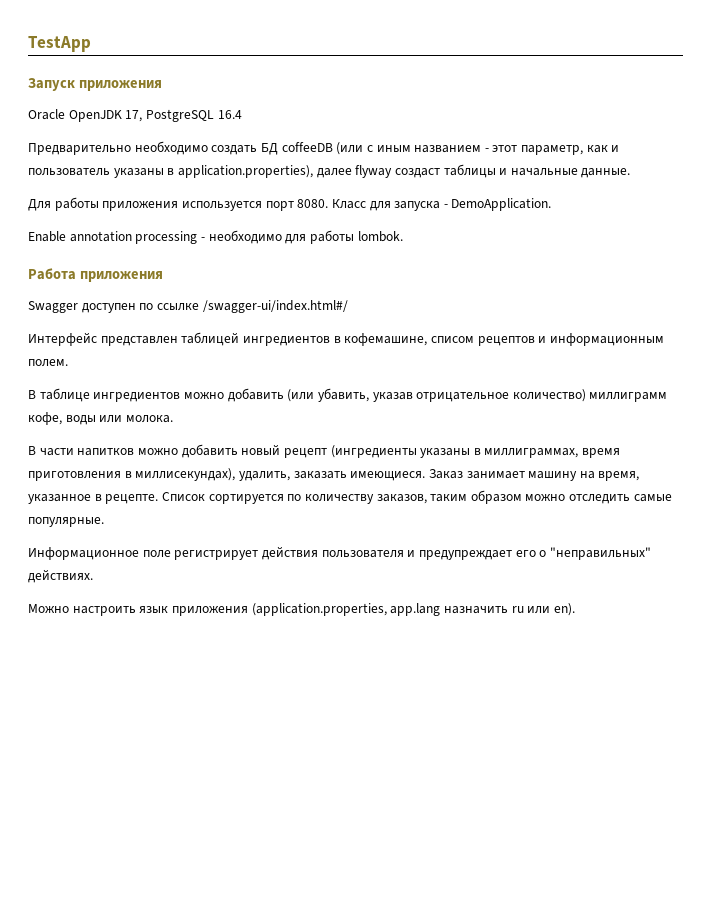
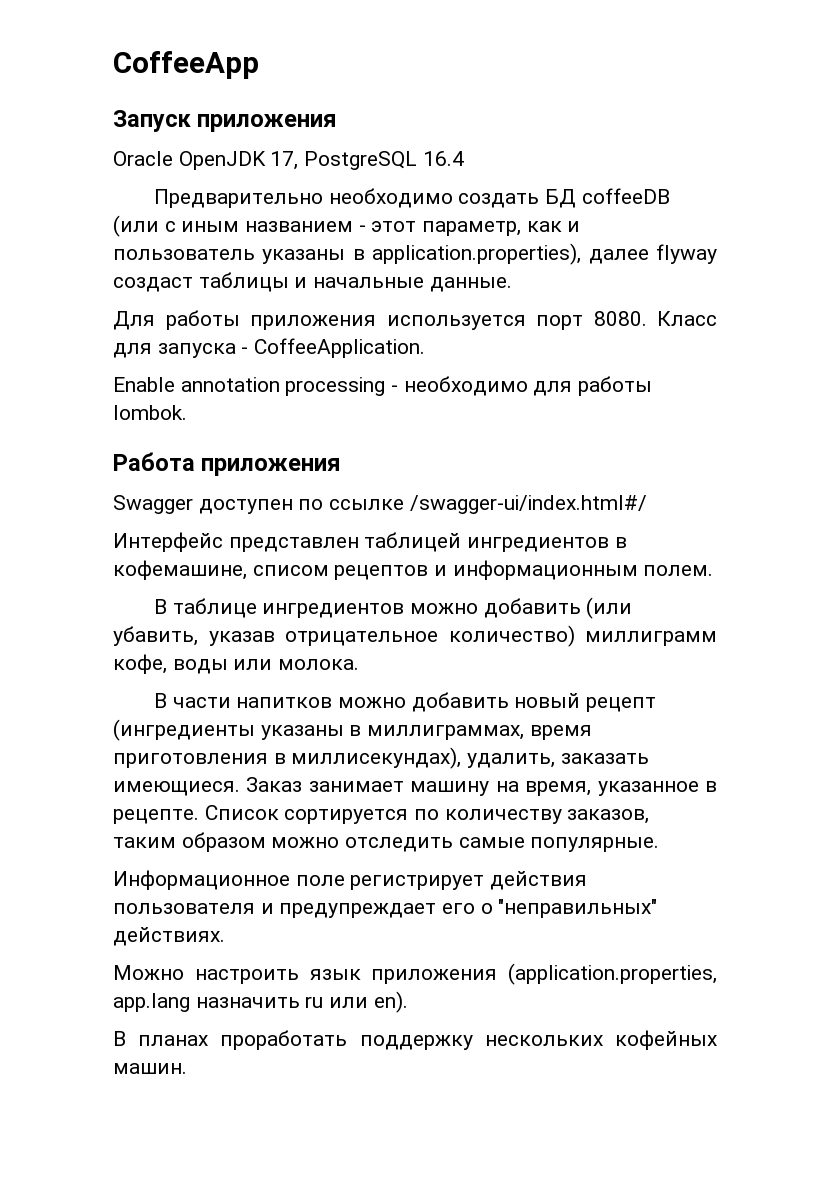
[28,36,91,52] TestApp -> [113,51,259,79] CoffeeApp
[451,198,552,211] DemoApplication. -> [254,338,426,358] CoffeeApplication.
(575, 609) none -> [113,1030,717,1050] [113,1063,187,1074] // В планах проработать поддержку нескольких кофейных машин.

